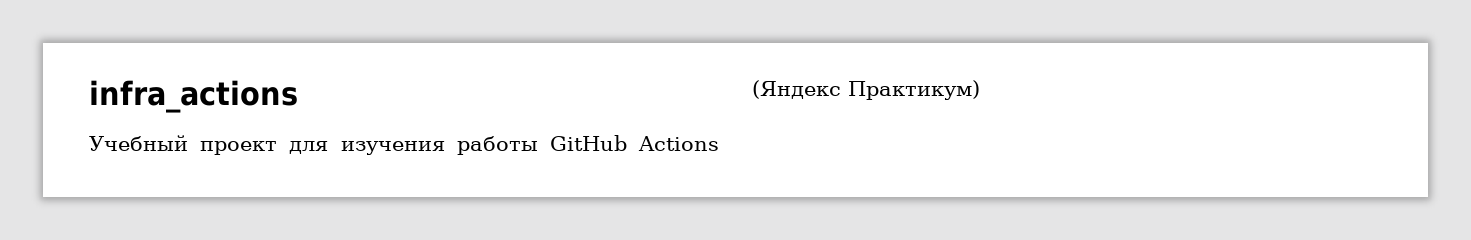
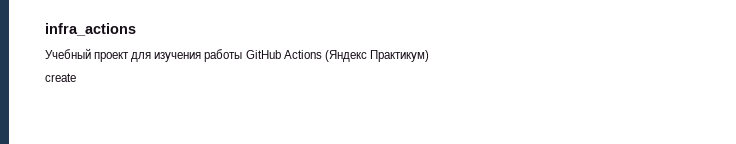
(980, 90) none -> [45,73,76,82] // create

